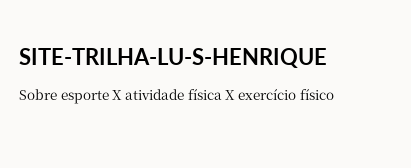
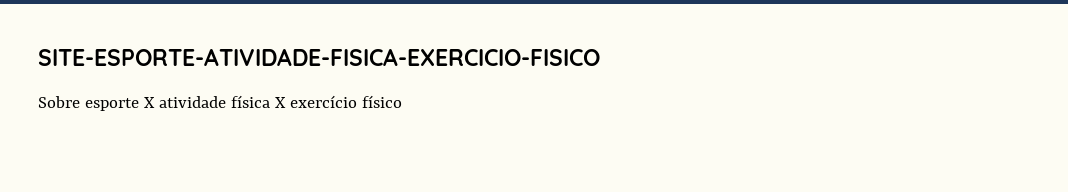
[19,48,327,68] SITE-TRILHA-LU-S-HENRIQUE -> [38,48,600,66] SITE-ESPORTE-ATIVIDADE-FISICA-EXERCICIO-FISICO

